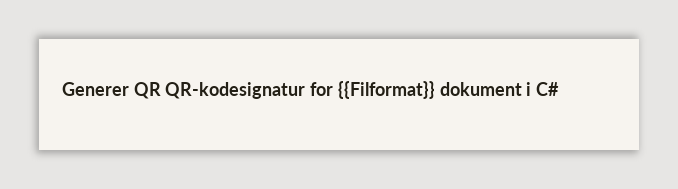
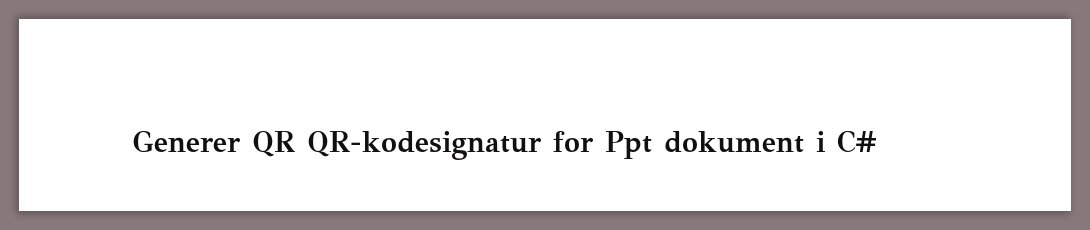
[337,81,435,99] {{Filformat}} -> [605,131,652,159] Ppt

